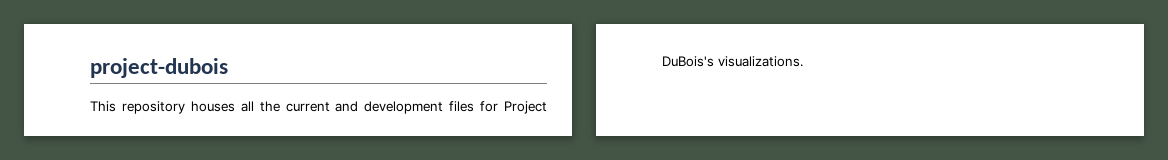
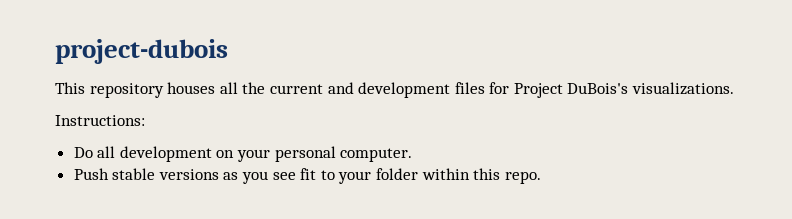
(803, 61) none -> [55,115,145,126] [73,146,413,162] [73,168,541,184] // Instructions: // Do all development on your personal computer. // Push stable versions as you see fit to your folder within this repo.

